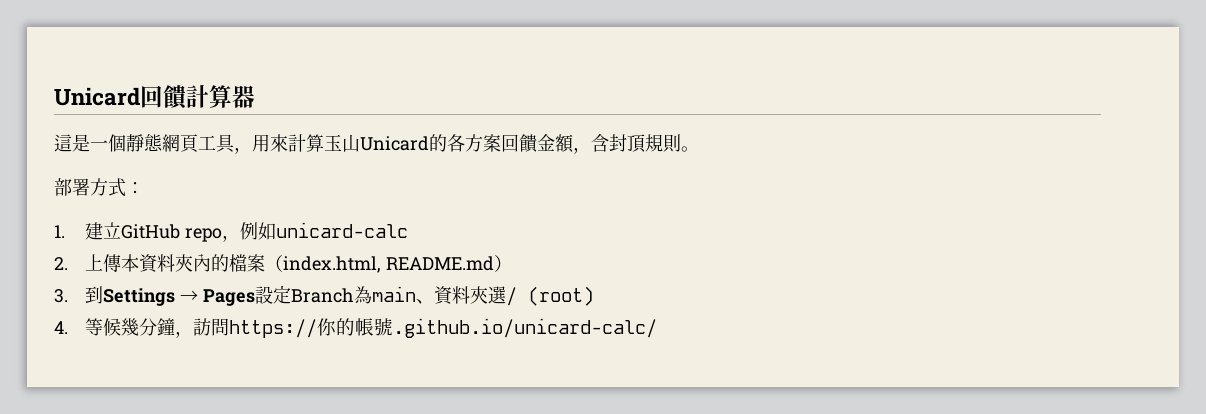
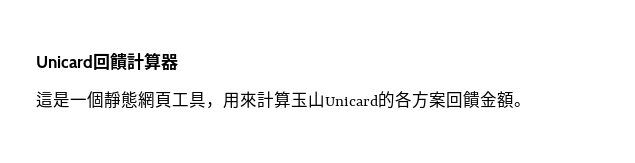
[573,134,699,154] [54,178,144,197] [54,222,408,242] [54,254,512,273] [54,285,594,306] [54,318,657,338] ，含封頂規則。 // 部署方式： // 1.建立GitHub repo，例如unicard-calc // 2.上傳本資料夾內的檔案（index.html, README.md） // 3.到Settings → Pages設定Branch為main、資料夾選/ (root) // 4.等候幾分鐘，訪問https://你的帳號.github.io/unicard-calc/ -> [514,102,531,107] 。

